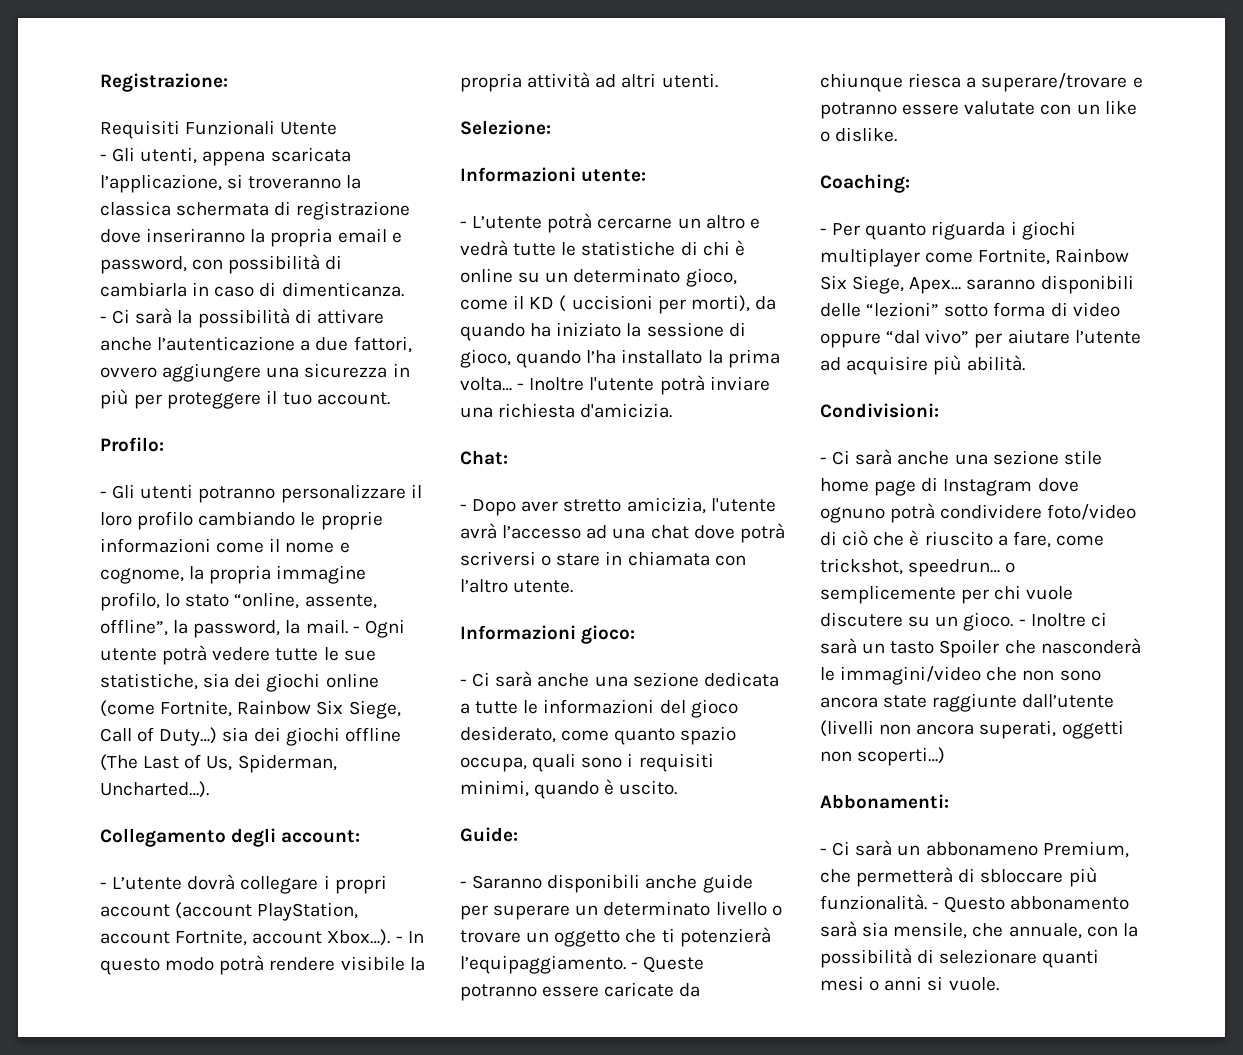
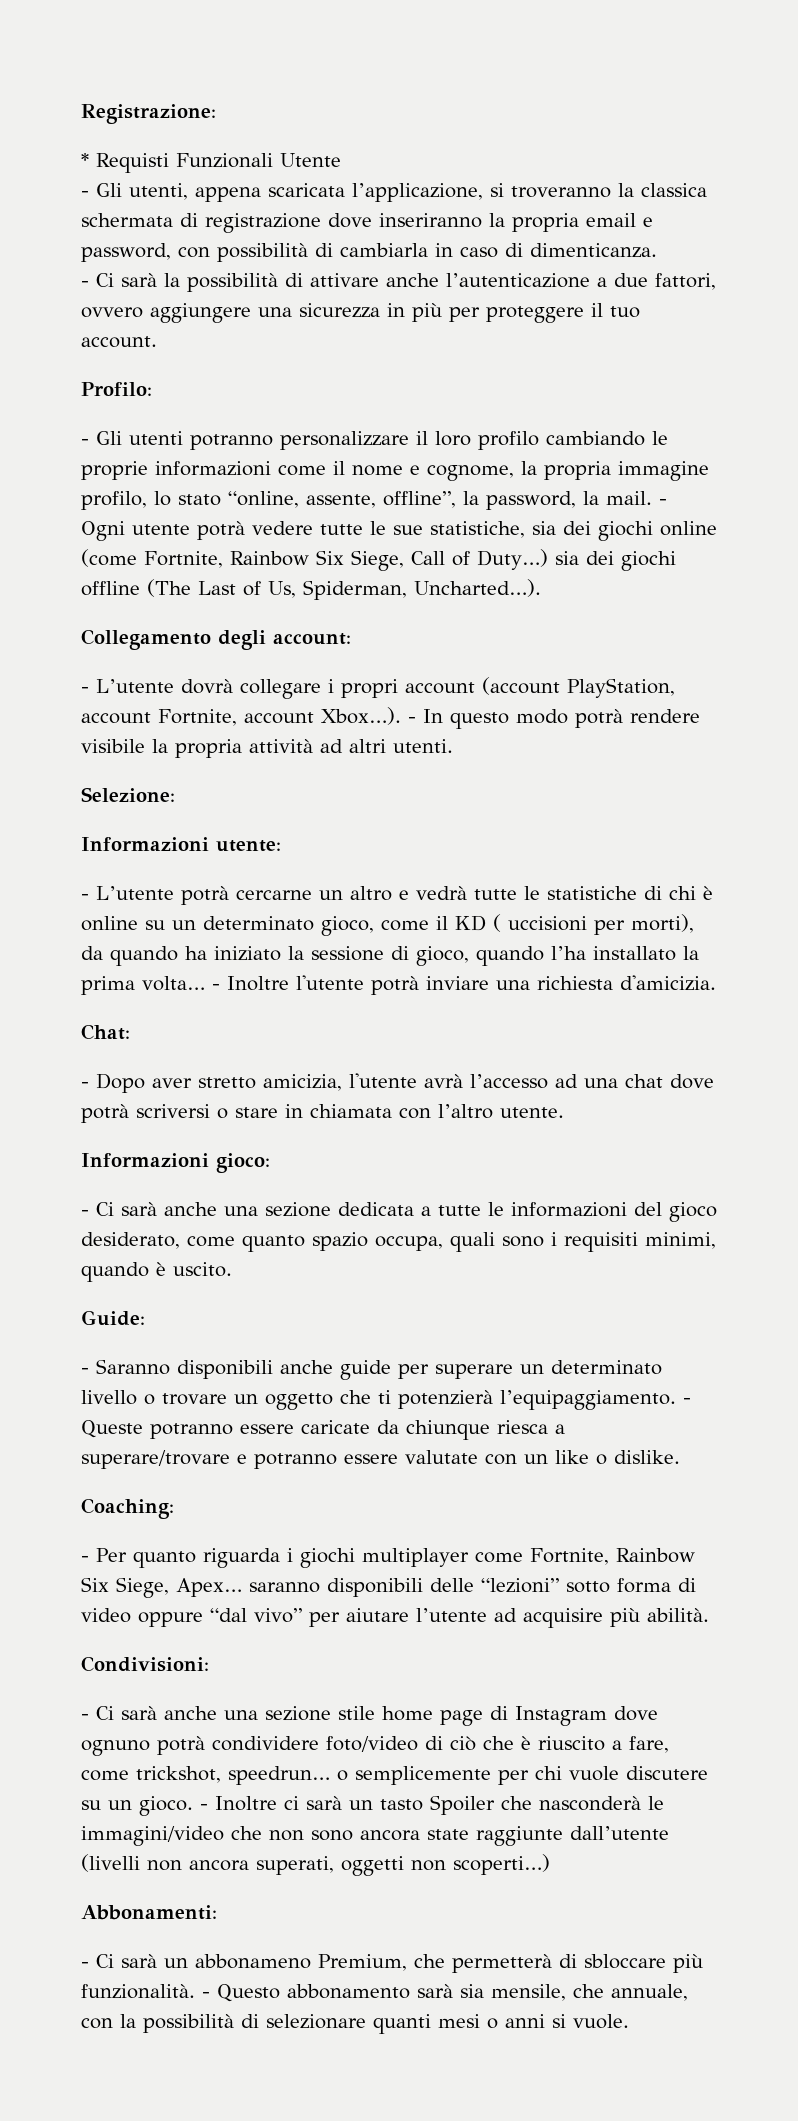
[100,120,180,139] Requisiti -> [81,153,169,173] * Requisti

